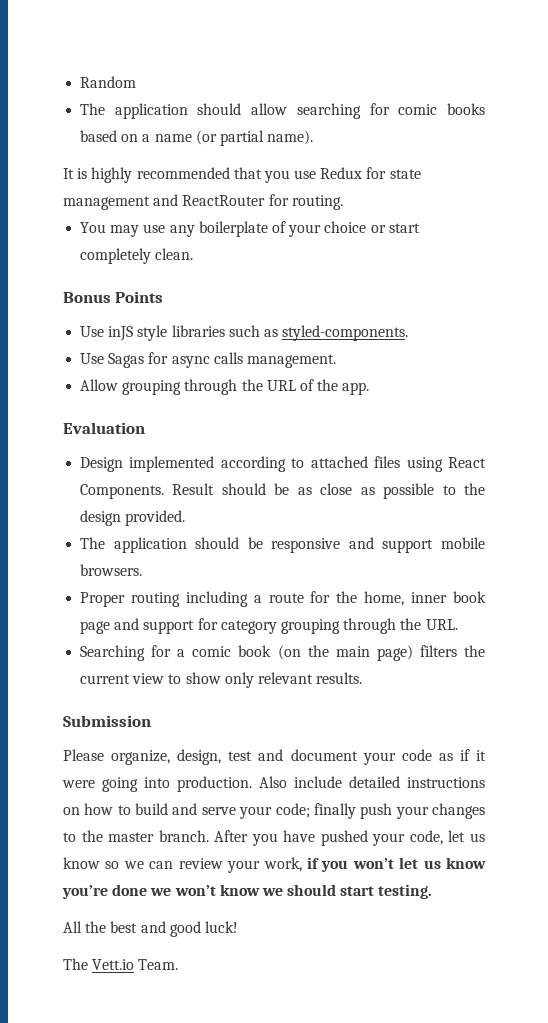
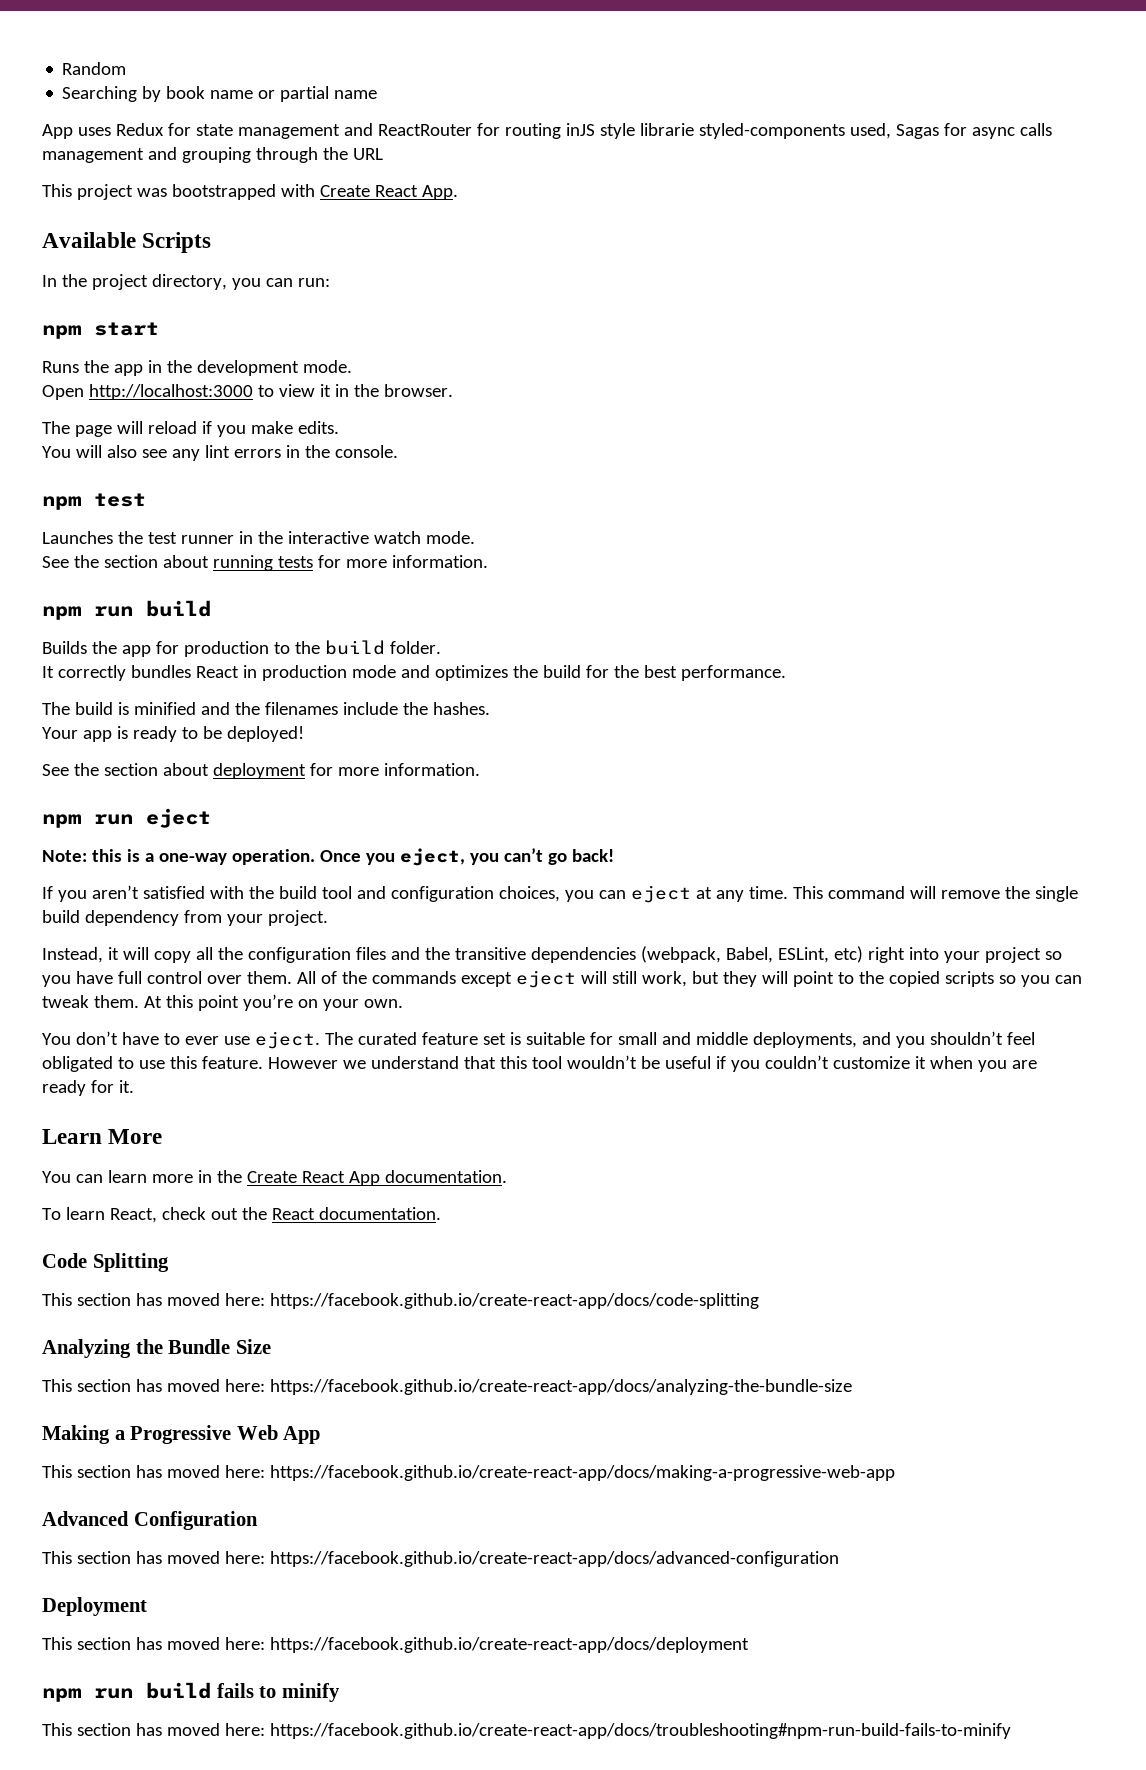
[80,103,485,119] [80,130,314,146] [63,167,317,183] The application should allow searching for comic books based on a name (or partial name). // It is highly recommended that you use -> [62,86,378,102] [42,124,111,139] Searching by book name or partial name // App uses
[291,195,343,210] [80,221,420,237] [80,248,194,264] [63,291,164,303] [80,325,409,341] [80,353,105,364] routing. // You may use any boilerplate of your choice or start completely clean. // Bonus Points // Use inJS style libraries such as styled-components. // Use -> [504,123,891,139] routing inJS style librarie styled-components used,
[246,354,336,368] [80,379,119,391] management. // Allow -> [42,147,177,163] management and
[299,379,370,395] [63,422,145,434] [80,456,486,472] [80,483,485,499] [80,510,186,526] [80,537,485,553] [80,564,143,576] [80,591,486,607] [80,618,458,634] [80,645,485,661] [80,672,363,688] [63,715,151,727] [63,749,487,765] [62,776,485,792] [63,803,486,819] [63,830,485,846] [63,857,487,873] [62,884,433,899] [63,921,238,937] [63,958,179,970] of the app. // Evaluation // Design implemented according to attached files using React Components. Result should be as close as possible to the design provided. // The application should be responsive and support mobile browsers. // Proper routing including a route for the home, inner book page and support for category grouping through the URL. // Searching for a comic book (on the main page) filters the current view to show only relevant results. // Submission // Please organize, design, test and document your code as if it were going into production. Also include detailed instructions on how to build and serve your code; finally push your changes to the master branch. After you have pushed your code, let us know so we can review your work, if you won’t let us know you’re done we won’t know we should start testing. // All the best and good luck! // The Vett.io Team. -> [42,184,458,200] [42,232,212,253] [42,274,330,290] [42,322,159,339] [42,360,352,376] [42,384,453,400] [42,421,339,437] [42,445,398,461] [42,493,146,510] [42,531,475,544] [42,555,488,571] [42,600,211,620] [42,640,441,657] [42,665,786,681] [42,702,490,715] [42,726,304,742] [42,763,480,779] [42,808,211,828] [42,848,614,866] [42,885,1078,903] [42,910,328,926] [42,946,1062,963] [42,970,1082,988] [42,994,403,1011] [42,1031,1035,1049] [42,1055,1037,1072] [42,1080,134,1096] [42,1129,163,1144] [42,1170,507,1186] [42,1207,441,1223] [42,1253,169,1272] [42,1293,759,1309] [42,1339,271,1358] [42,1379,852,1395] [42,1425,321,1444] [42,1465,895,1481] [42,1511,258,1530] [42,1551,839,1567] [42,1597,147,1616] [42,1637,749,1653] [42,1682,340,1702] [42,1723,1011,1739] // This project was bootstrapped with Create React App. // Available Scripts // In the project directory, you can run: // npm start // Runs the app in the development mode. // Open http://localhost:3000 to view it in the browser. // The page will reload if you make edits. // You will also see any lint errors in the console. // npm test // Launches the test runner in the interactive watch mode. // See the section about running tests for more information. // npm run build // Builds the app for production to the build folder. // It correctly bundles React in production mode and optimizes the build for the best performance. // The build is minified and the filenames include the hashes. // Your app is ready to be deployed! // See the section about deployment for more information. // npm run eject // Note: this is a one-way operation. Once you eject, you can’t go back! // If you aren’t satisfied with the build tool and configuration choices, you can eject at any time. This command will remove the single build dependency from your project. // Instead, it will copy all the configuration files and the transitive dependencies (webpack, Babel, ESLint, etc) right into your project so you have full control over them. All of the commands except eject will still work, but they will point to the copied scripts so you can tweak them. At this point you’re on your own. // You don’t have to ever use eject. The curated feature set is suitable for small and middle deployments, and you shouldn’t feel obligated to use this feature. However we understand that this tool wouldn’t be useful if you couldn’t customize it when you are ready for it. // Learn More // You can learn more in the Create React App documentation. // To learn React, check out the React documentation. // Code Splitting // This section has moved here: https://facebook.github.io/create-react-app/docs/code-splitting // Analyzing the Bundle Size // This section has moved here: https://facebook.github.io/create-react-app/docs/analyzing-the-bundle-size // Making a Progressive Web App // This section has moved here: https://facebook.github.io/create-react-app/docs/making-a-progressive-web-app // Advanced Configuration // This section has moved here: https://facebook.github.io/create-react-app/docs/advanced-configuration // Deployment // This section has moved here: https://facebook.github.io/create-react-app/docs/deployment // npm run build fails to minify // This section has moved here: https://facebook.github.io/create-react-app/docs/troubleshooting#npm-run-build-fails-to-minify

